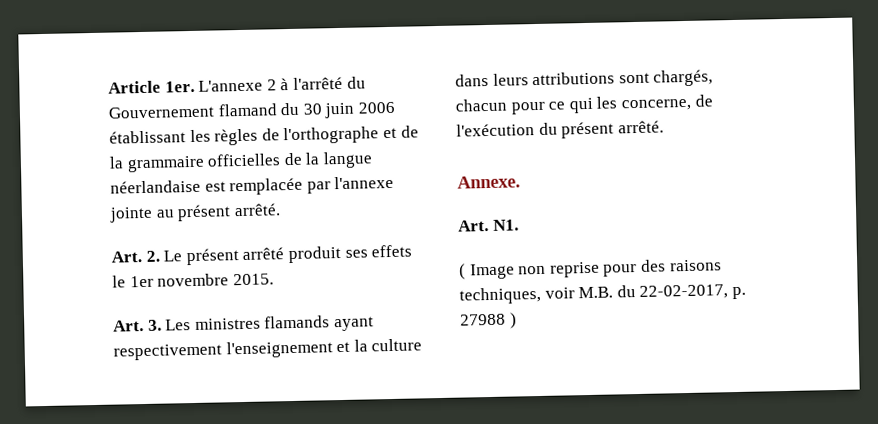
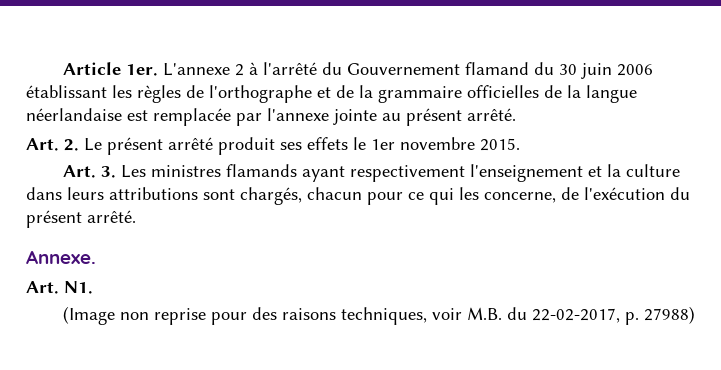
[459,263,515,280] ( Image -> [62,306,115,325] (Image
[460,312,517,329] 27988 ) -> [643,306,695,324] 27988)

